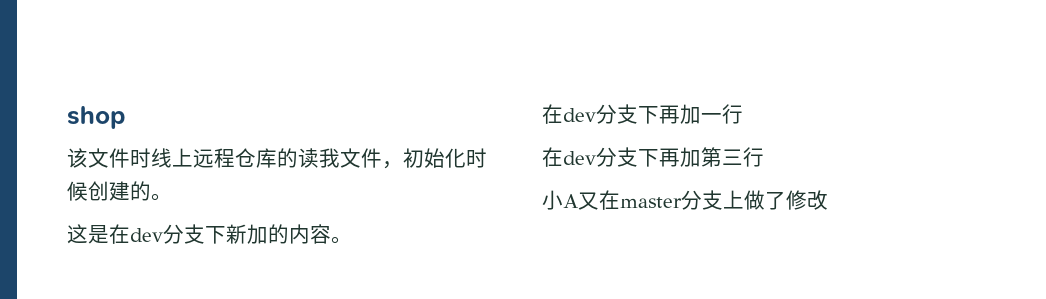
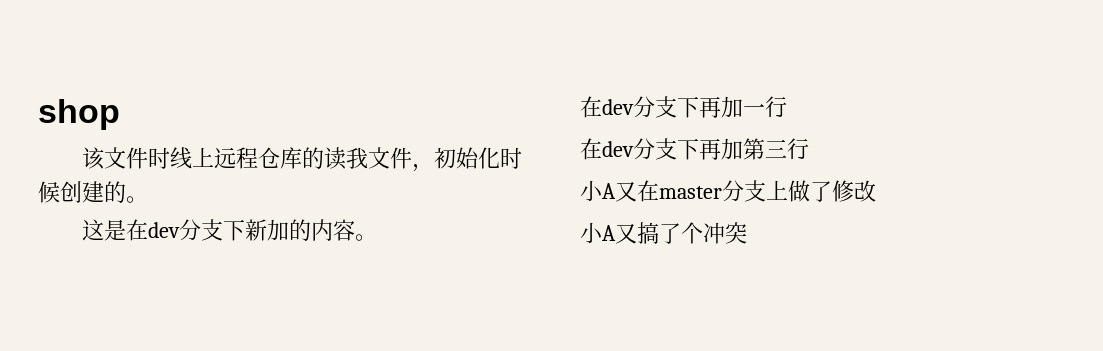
(828, 200) none -> [580,222,747,244] // 小A又搞了个冲突

